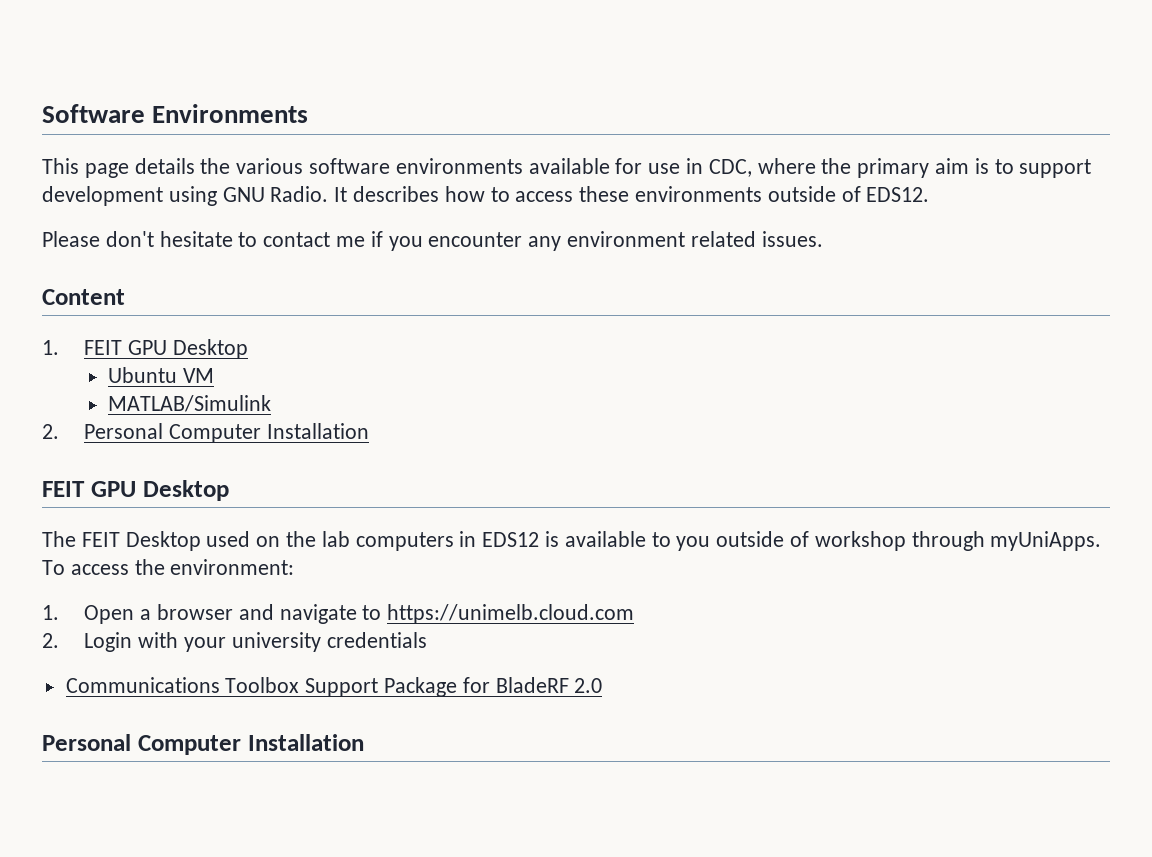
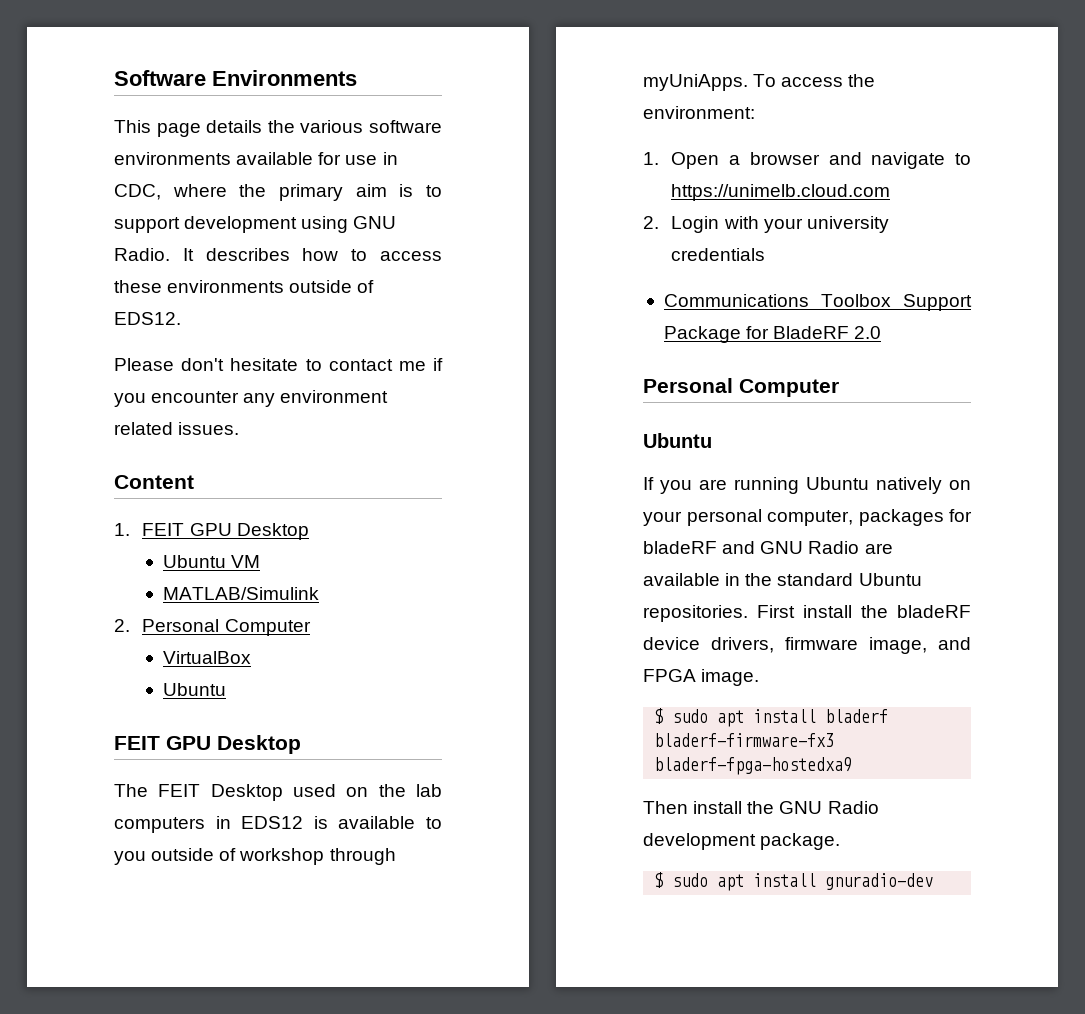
[266,423,369,439] Installation -> [163,651,252,664] [163,683,227,696] // VirtualBox // Ubuntu
[247,734,364,751] Installation -> [643,433,712,448] [643,477,971,494] [643,509,972,526] [643,541,893,554] [643,573,922,586] [643,605,971,622] [643,637,971,654] [643,669,760,686] [654,708,889,727] [654,733,835,747] [654,757,853,775] [643,801,879,814] [643,833,841,850] [654,872,934,891] // Ubuntu // If you are running Ubuntu natively on your personal computer, packages for bladeRF and GNU Radio are available in the standard Ubuntu repositories. First install the bladeRF device drivers, firmware image, and FPGA image. // $ sudo apt install bladerf bladerf-firmware-fx3 bladerf-fpga-hostedxa9 // Then install the GNU Radio development package. // $ sudo apt install gnuradio-dev

